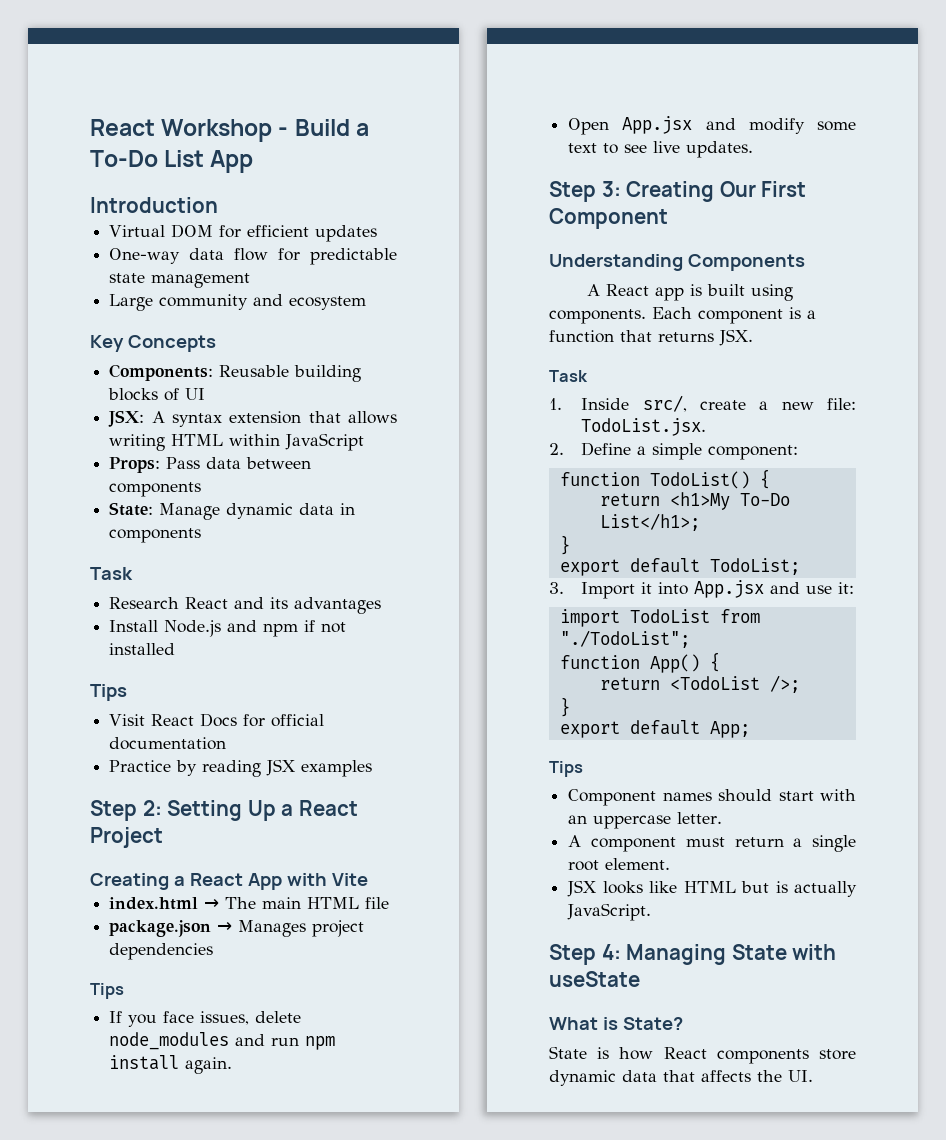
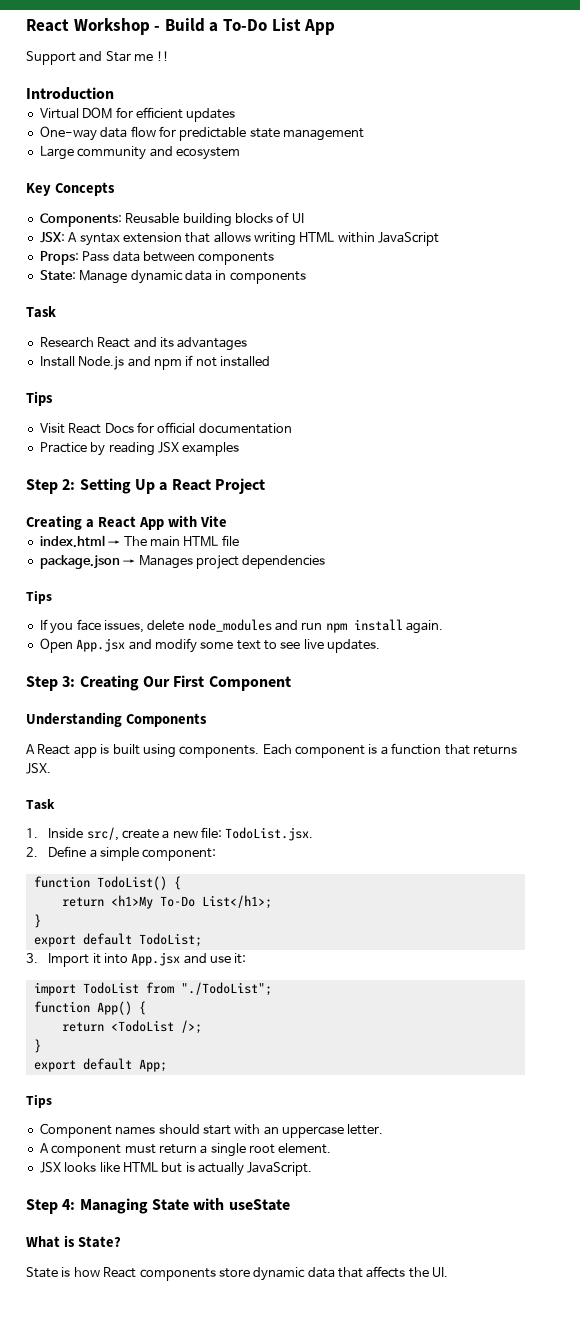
(254, 161) none -> [26,51,169,65] // Support and Star me !!

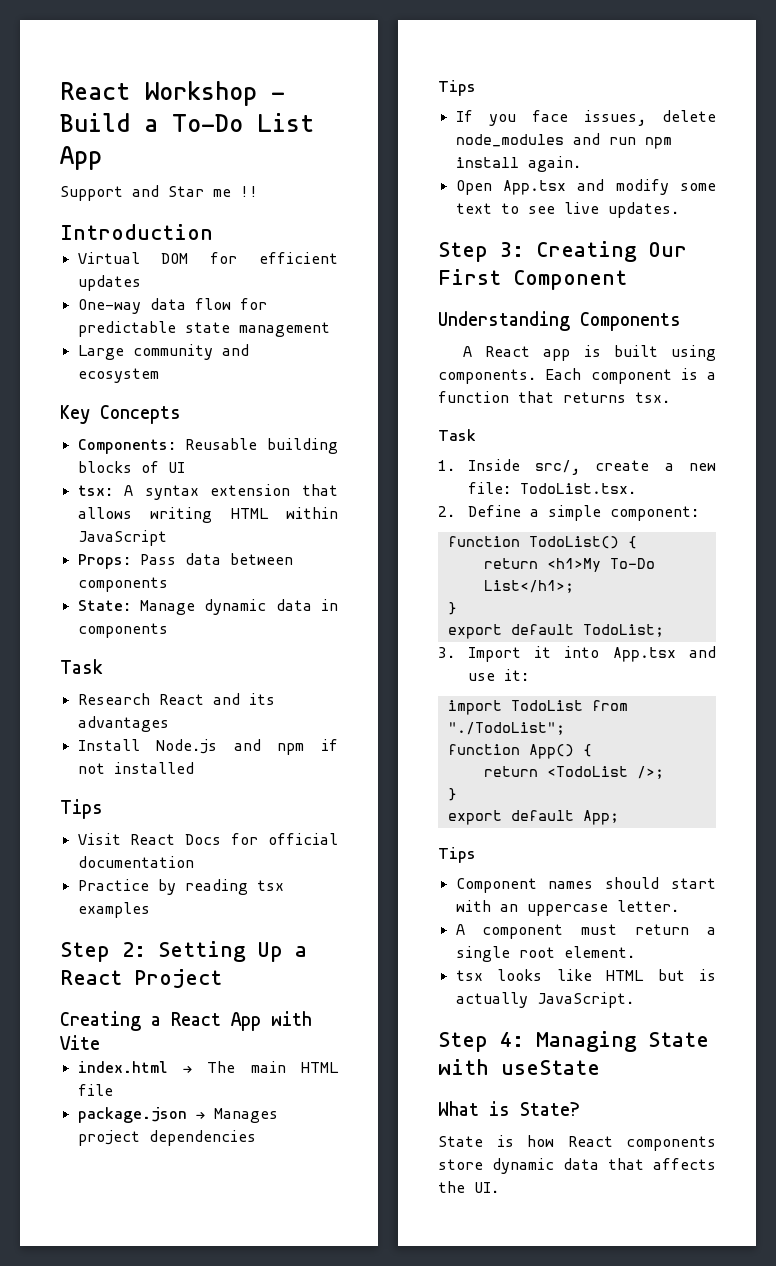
[39,232,65,243] JSX: -> [77,485,113,496] tsx:
[157,442,179,453] JSX -> [256,880,284,891] tsx
[76,638,126,652] App.jsx -> [502,180,566,195] App.tsx
[26,763,51,774] JSX. -> [635,392,670,403] tsx.
[225,827,314,841] TodoList.jsx. -> [519,483,636,494] TodoList.tsx.
[131,952,181,966] App.jsx -> [612,647,676,662] App.tsx
[39,1162,61,1173] JSX -> [455,970,483,981] tsx

